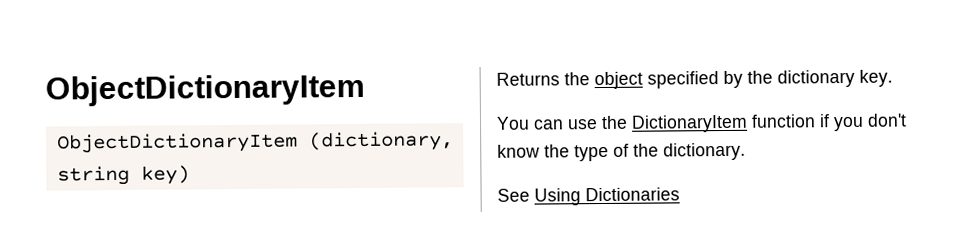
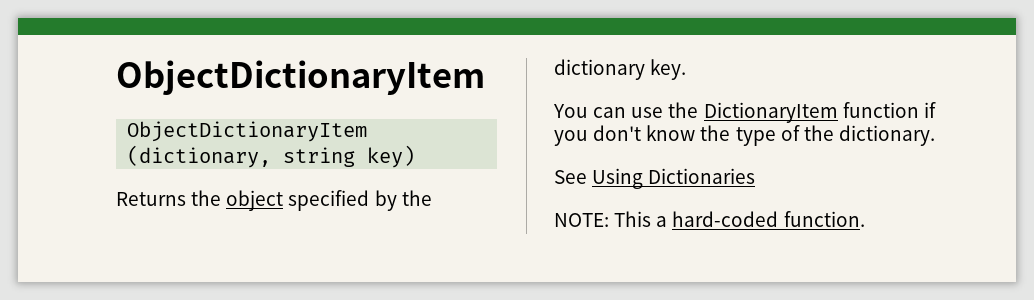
(680, 194) none -> [554,211,865,227] // NOTE: This a hard-coded function.

